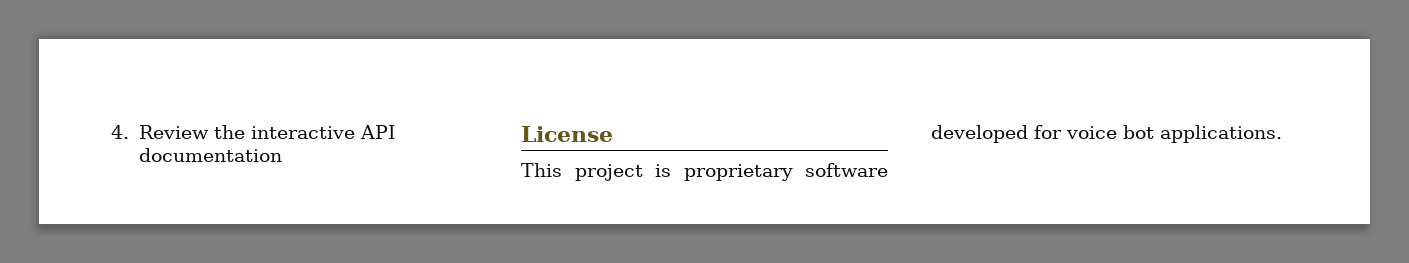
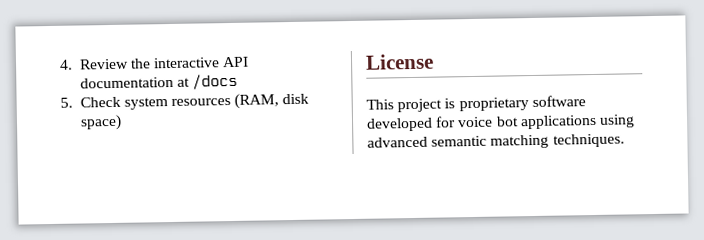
(282, 155) none -> [176,73,239,90] [60,93,310,110] [79,114,122,131] at /docs // 5. Check system resources (RAM, disk space)
[1160,125,1282,143] applications. -> [519,114,635,130] [367,133,625,149] applications using advanced semantic matching techniques.

